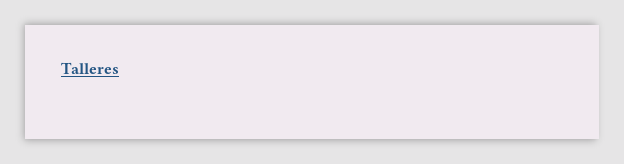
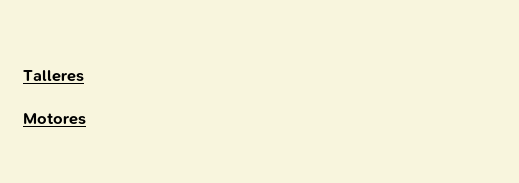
(119, 68) none -> [23,113,86,125] // Motores

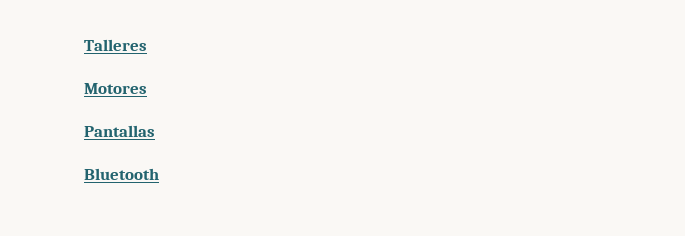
(86, 119) none -> [84,125,155,137] [84,168,159,180] // Pantallas // Bluetooth

